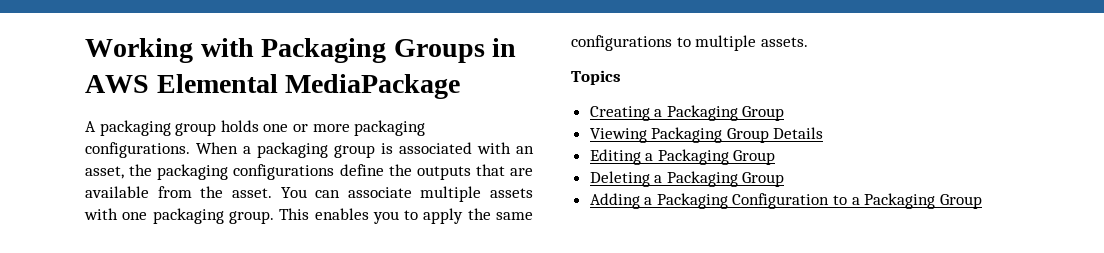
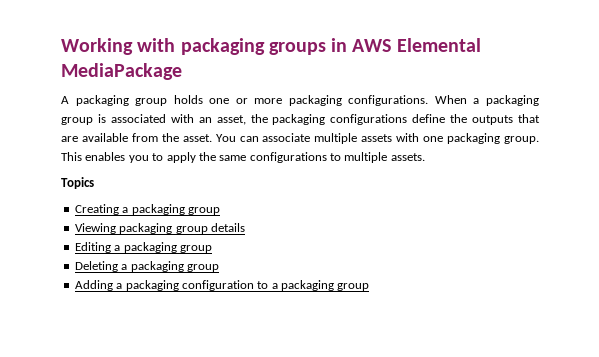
[261,38,485,63] Packaging Groups -> [180,38,326,55] packaging groups
[666,105,785,121] Packaging Group -> [131,204,220,215] packaging group
[651,127,824,143] Packaging Group Details -> [119,223,245,234] packaging group details
[657,149,776,165] Packaging Group -> [123,242,212,253] packaging group
[666,171,785,187] Packaging Group -> [130,261,219,272] packaging group
[656,193,982,209] Packaging Configuration to a Packaging Group -> [125,280,370,291] packaging configuration to a packaging group

